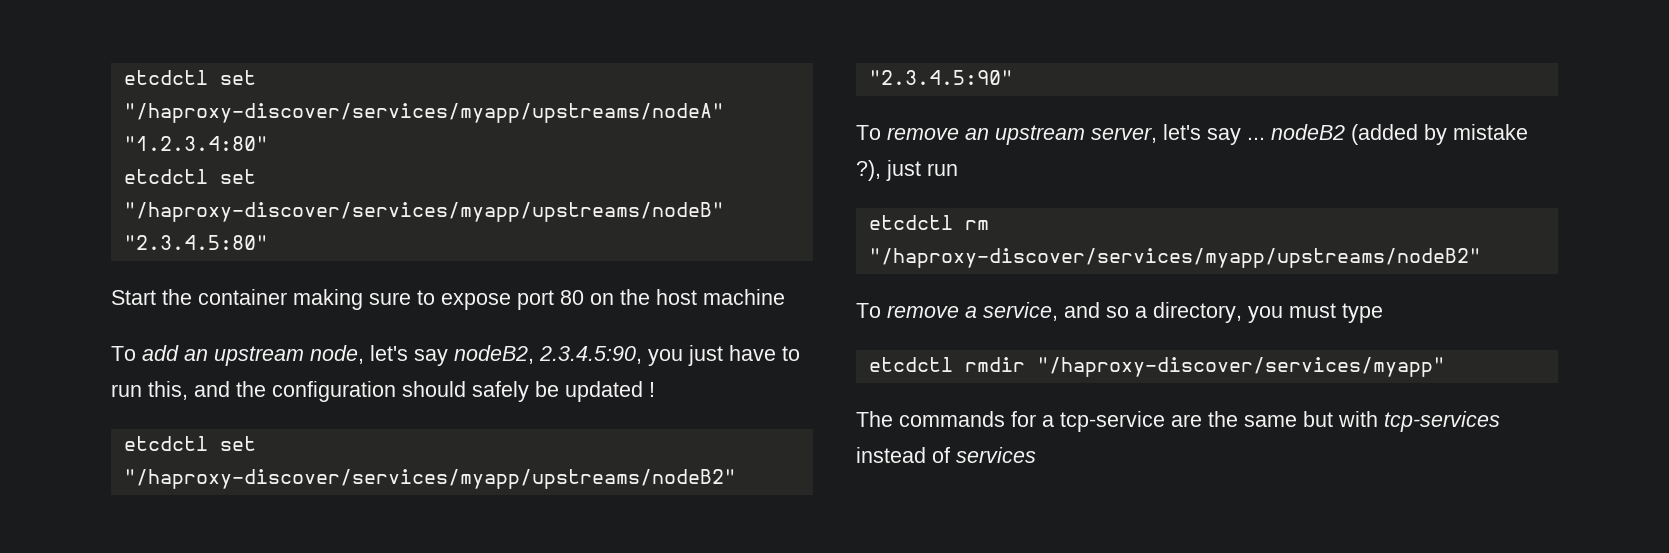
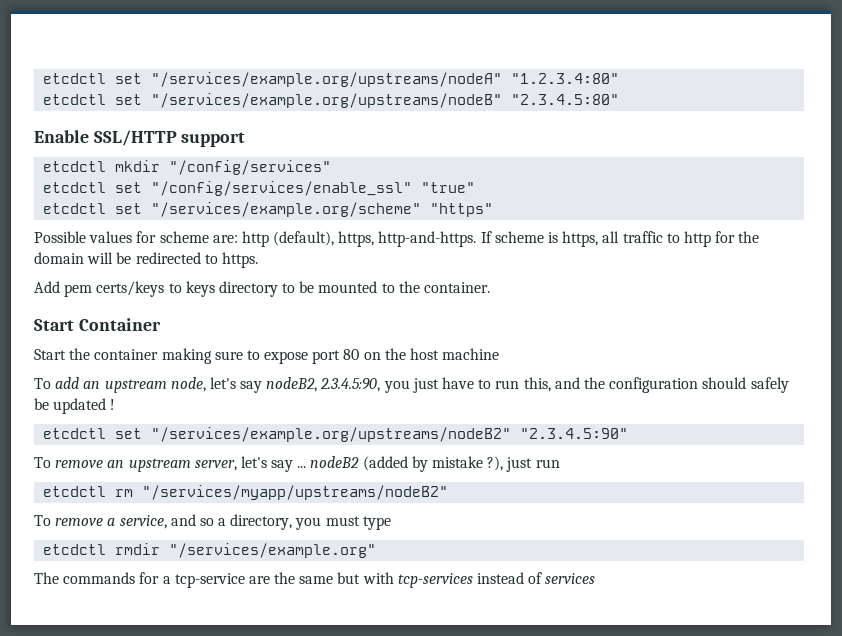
[123,70,256,85] [123,103,724,123] etcdctl set "/haproxy-discover/services/myapp/upstreams/nodeA" -> [43,72,503,87] etcdctl set "/services/example.org/upstreams/nodeA"
[123,202,724,222] "/haproxy-discover/services/myapp/upstreams/nodeB" -> [151,93,503,108] "/services/example.org/upstreams/nodeB"
(268, 242) none -> [34,130,246,147] [43,160,332,175] [43,181,476,196] [43,202,494,217] [34,231,760,247] [34,252,258,268] [34,281,491,297] [34,318,161,331] // Enable SSL/HTTP support // etcdctl mkdir "/config/services" // etcdctl set "/config/services/enable_ssl" "true" // etcdctl set "/services/example.org/scheme" "https" // Possible values for scheme are: http (default), https, http-and-https. If scheme is https, all traffic to http for the domain will be redirected to https. // Add pem certs/keys to keys directory to be mounted to the container. // Start Container
[123,469,736,489] "/haproxy-discover/services/myapp/upstreams/nodeB2" -> [151,427,512,442] "/services/example.org/upstreams/nodeB2"
[868,248,1481,268] "/haproxy-discover/services/myapp/upstreams/nodeB2" -> [142,485,449,500] "/services/myapp/upstreams/nodeB2"
[1036,357,1445,377] "/haproxy-discover/services/myapp" -> [169,543,377,558] "/services/example.org"

